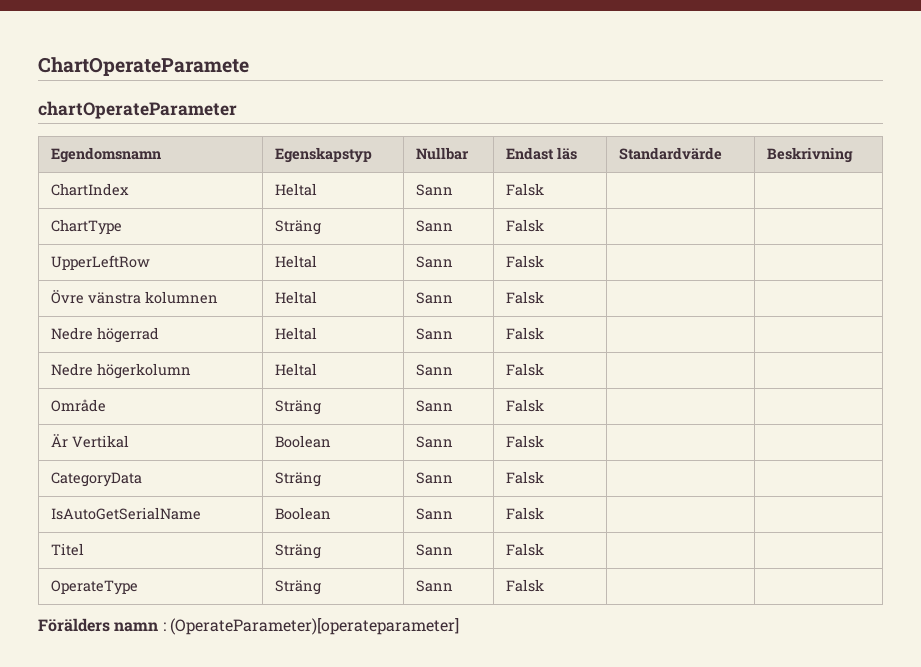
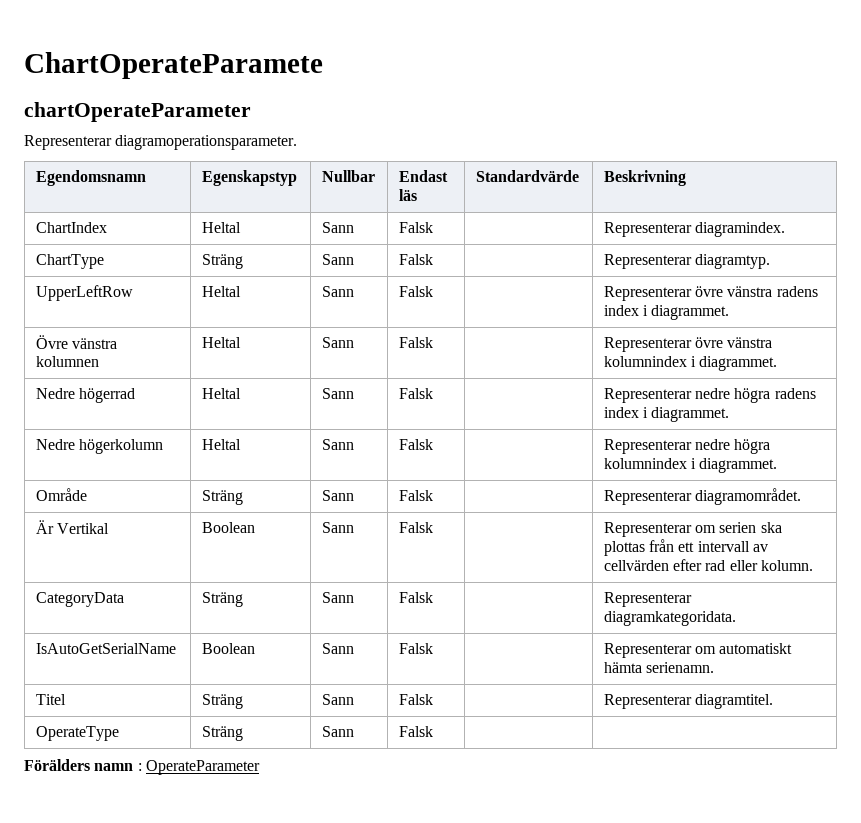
(237, 110) none -> [24,135,298,150] // Representerar diagramoperationsparameter.
(544, 189) none -> [603,222,786,237] Representerar diagramindex.
(544, 225) none -> [603,254,771,269] Representerar diagramtyp.
(544, 261) none -> [603,286,818,301] [603,305,730,320] Representerar övre vänstra radens index i diagrammet.
(544, 297) none -> [603,337,773,352] [603,356,778,371] Representerar övre vänstra kolumnindex i diagrammet.
(544, 333) none -> [603,388,816,403] [603,407,730,422] Representerar nedre högra radens index i diagrammet.
(544, 369) none -> [603,439,771,454] [603,458,778,473] Representerar nedre högra kolumnindex i diagrammet.
(544, 405) none -> [603,488,802,505] Representerar diagramområdet.
(544, 441) none -> [603,522,782,537] [603,539,769,556] [603,559,814,571] Representerar om serien ska plottas från ett intervall av cellvärden efter rad eller kolumn.
(544, 477) none -> [603,592,692,607] [603,611,736,626] Representerar diagramkategoridata.
(544, 513) none -> [603,643,793,658] [603,662,715,673] Representerar om automatiskt hämta serienamn.
(544, 549) none -> [603,694,774,709] Representerar diagramtitel.
[169,618,459,635] (OperateParameter)[operateparameter] -> [145,760,260,775] OperateParameter

